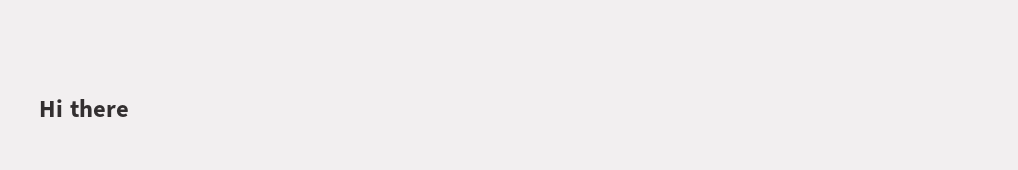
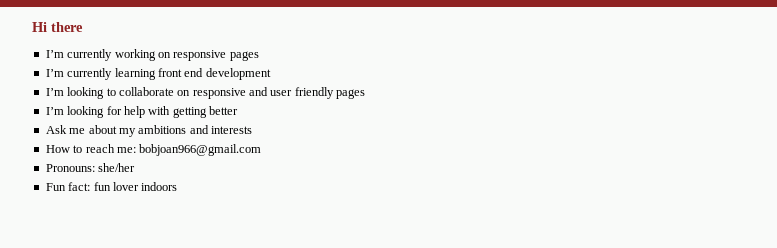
(129, 108) none -> [45,49,259,61] [45,68,271,80] [45,87,366,99] [45,106,238,118] [45,125,252,137] [45,144,262,156] [45,163,136,172] [45,182,178,191] // I’m currently working on responsive pages // I’m currently learning front end development // I’m looking to collaborate on responsive and user friendly pages // I’m looking for help with getting better // Ask me about my ambitions and interests // How to reach me: bobjoan966@gmail.com // Pronouns: she/her // Fun fact: fun lover indoors

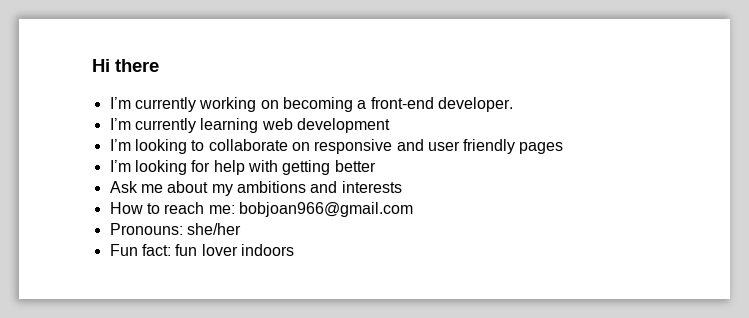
[173,50,259,61] responsive pages -> [282,97,513,112] becoming a front-end developer.
[157,68,204,77] front end -> [261,118,293,130] web

